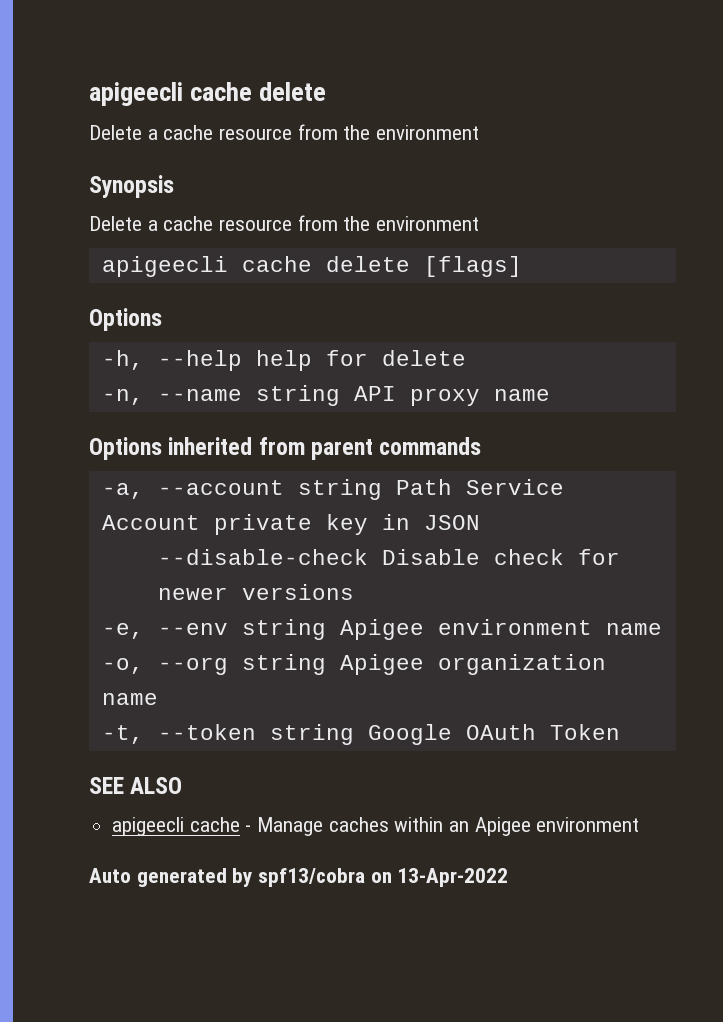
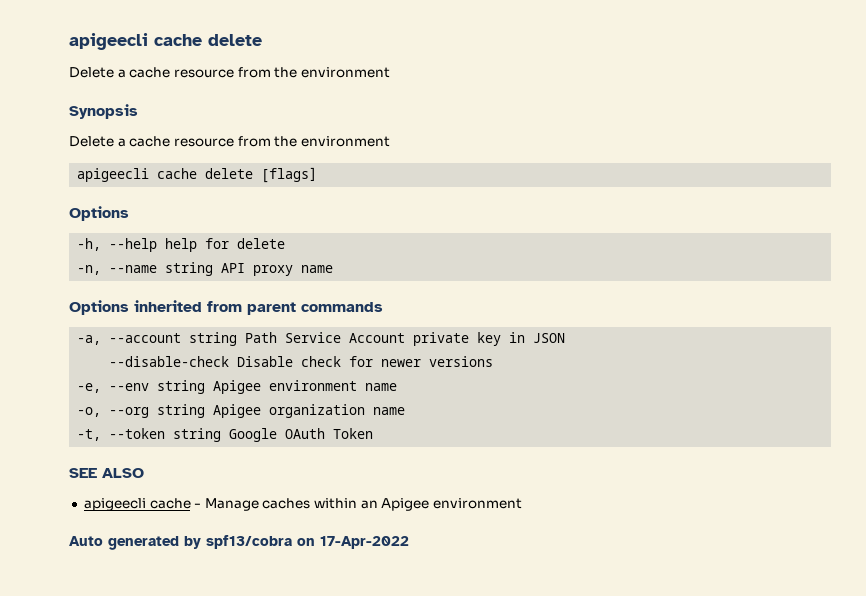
[397,868,509,887] 13-Apr-2022 -> [320,536,409,549] 17-Apr-2022

